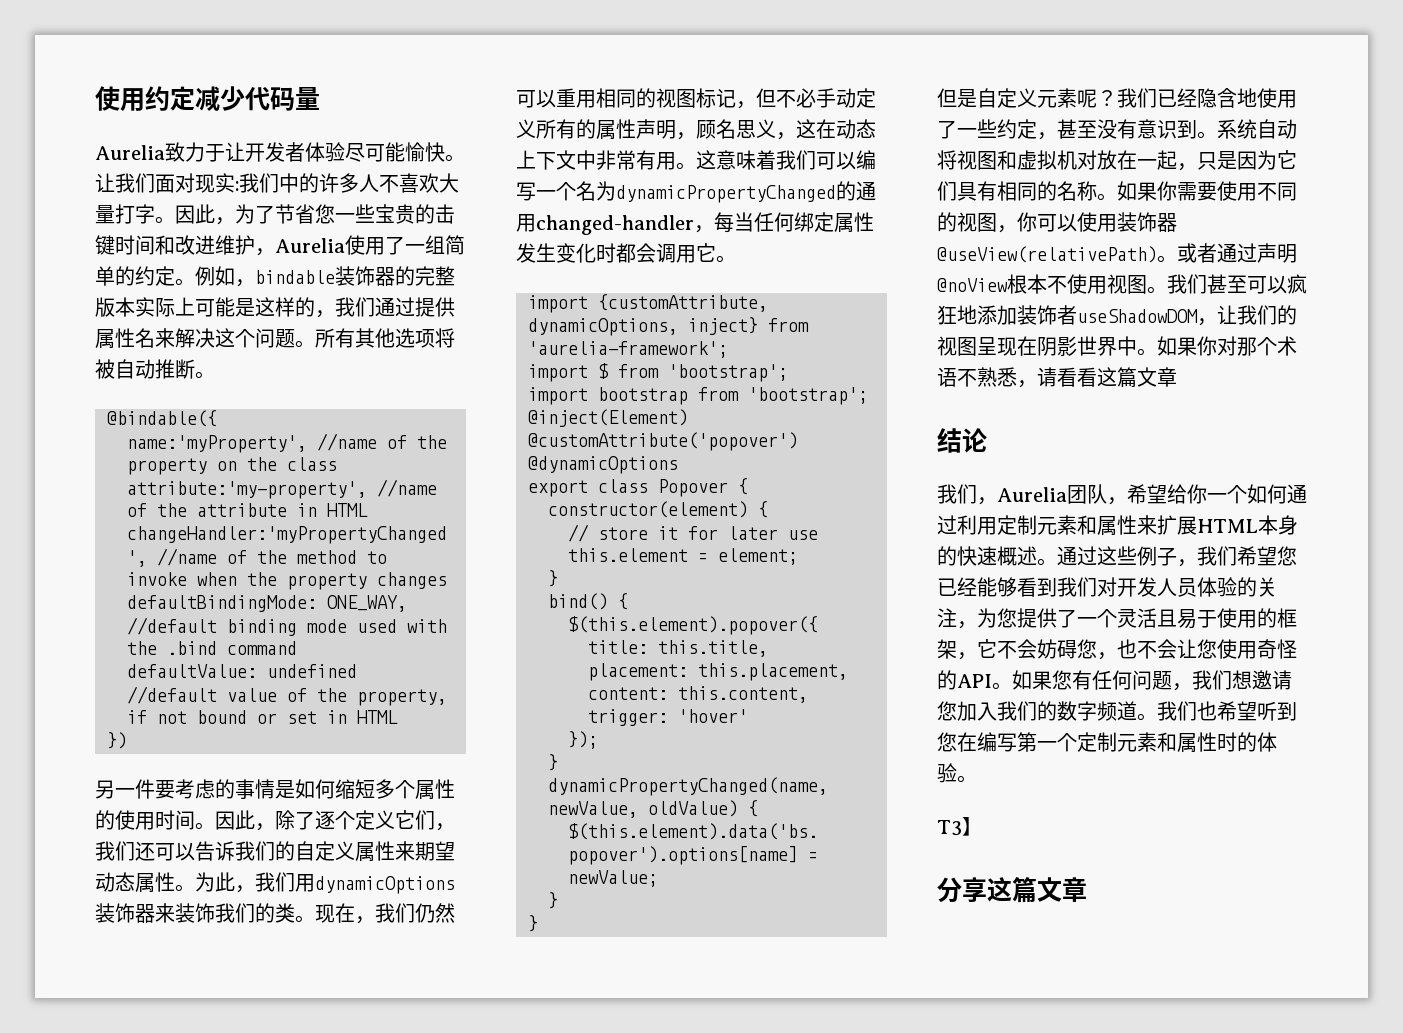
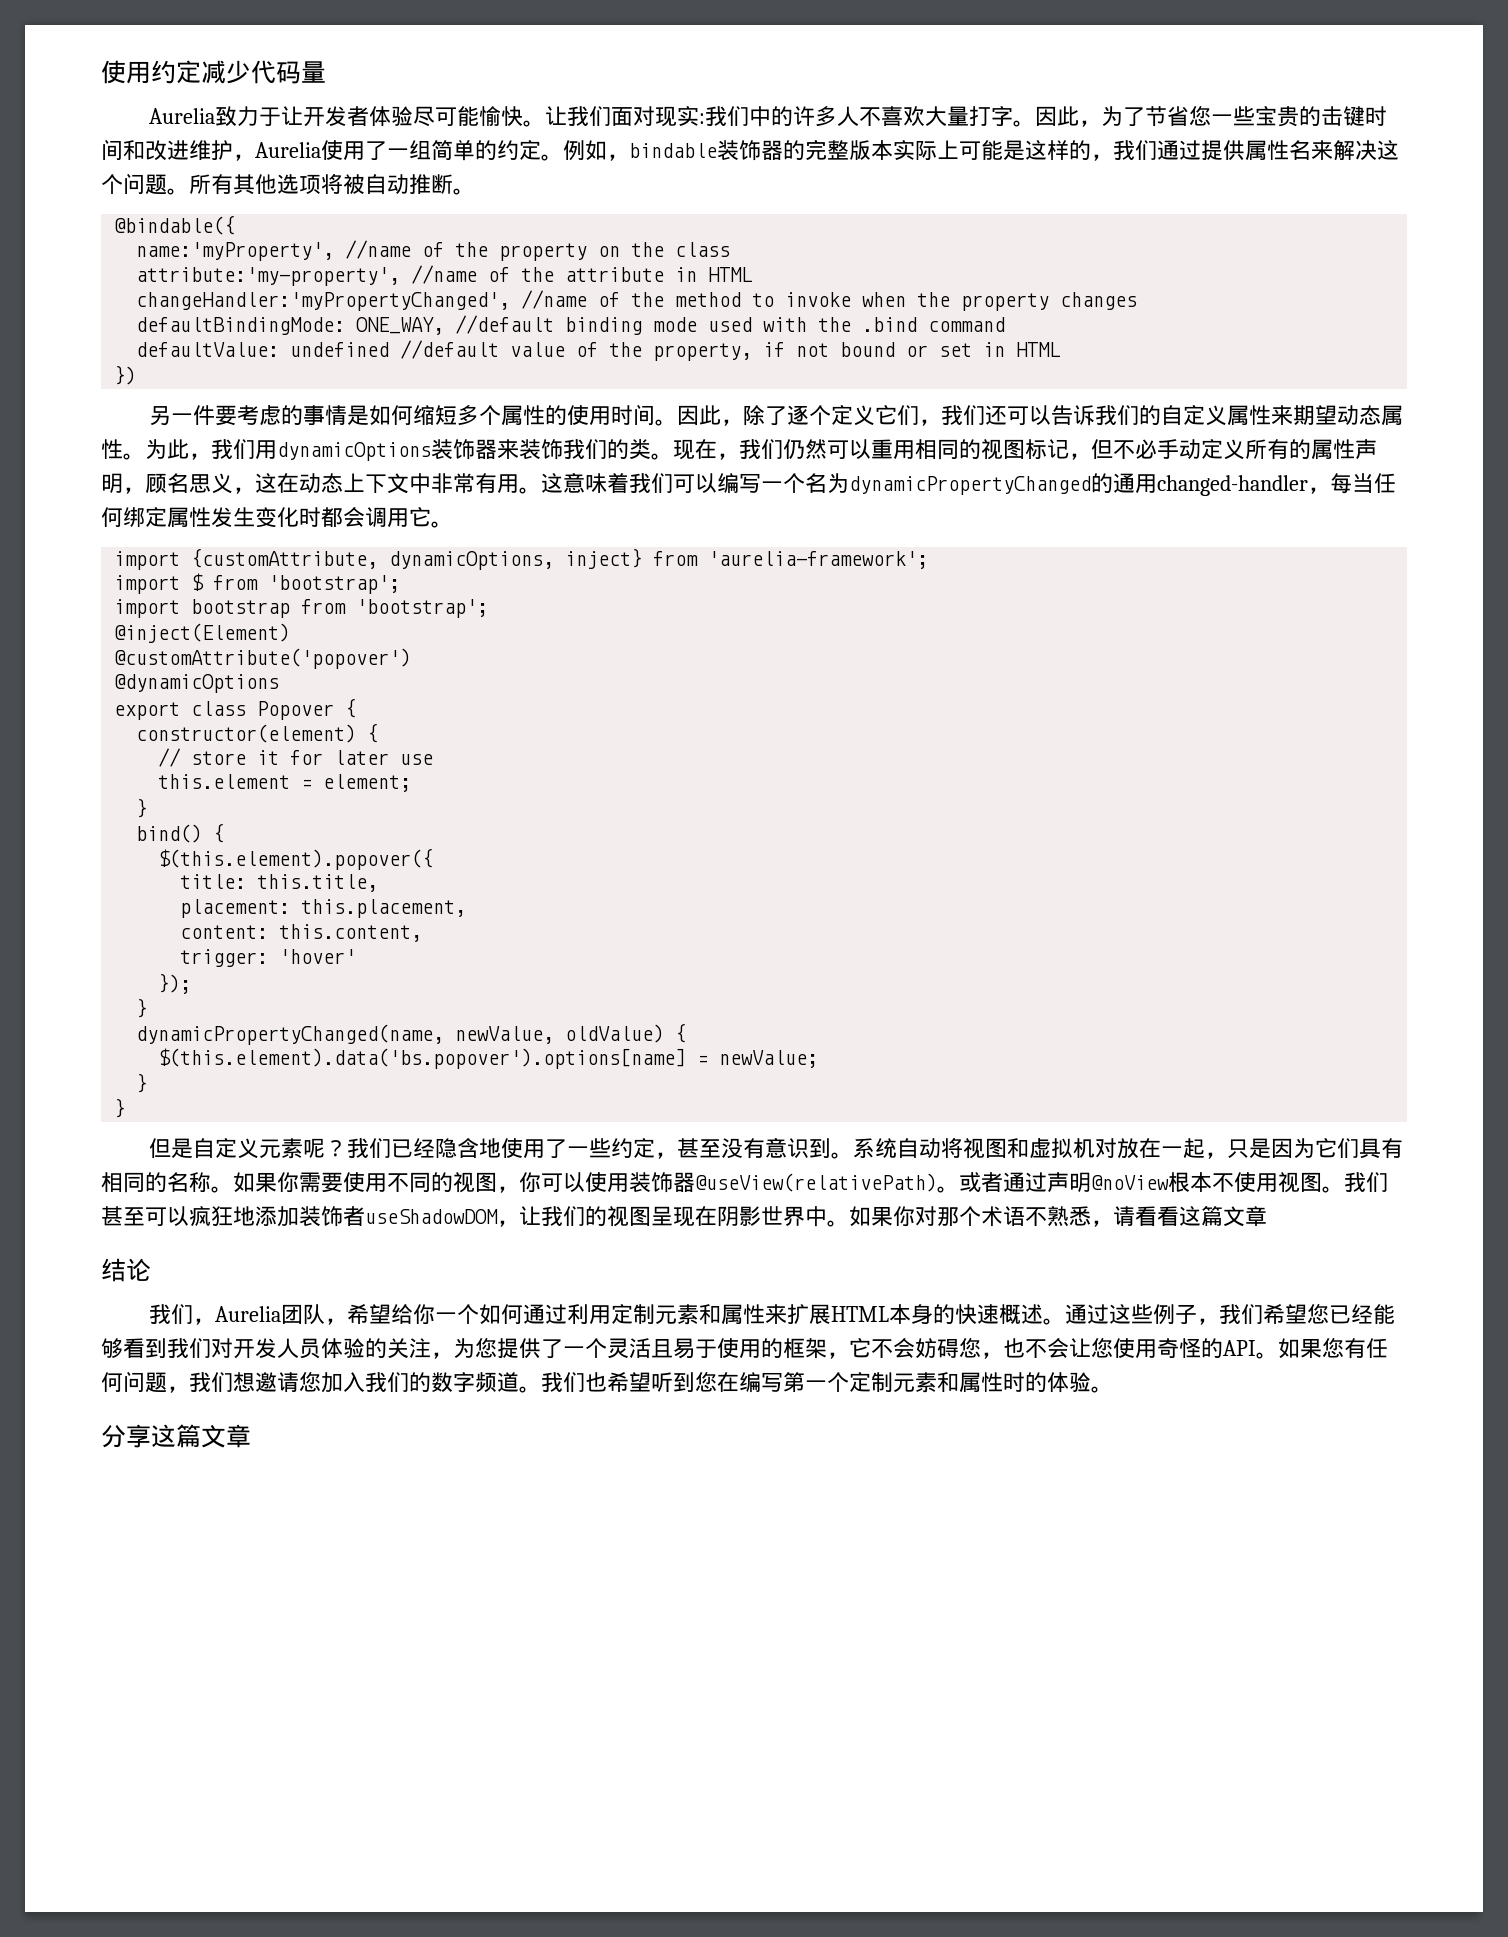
[937,817,982,836] // T3】 -> (1113, 1389) none

